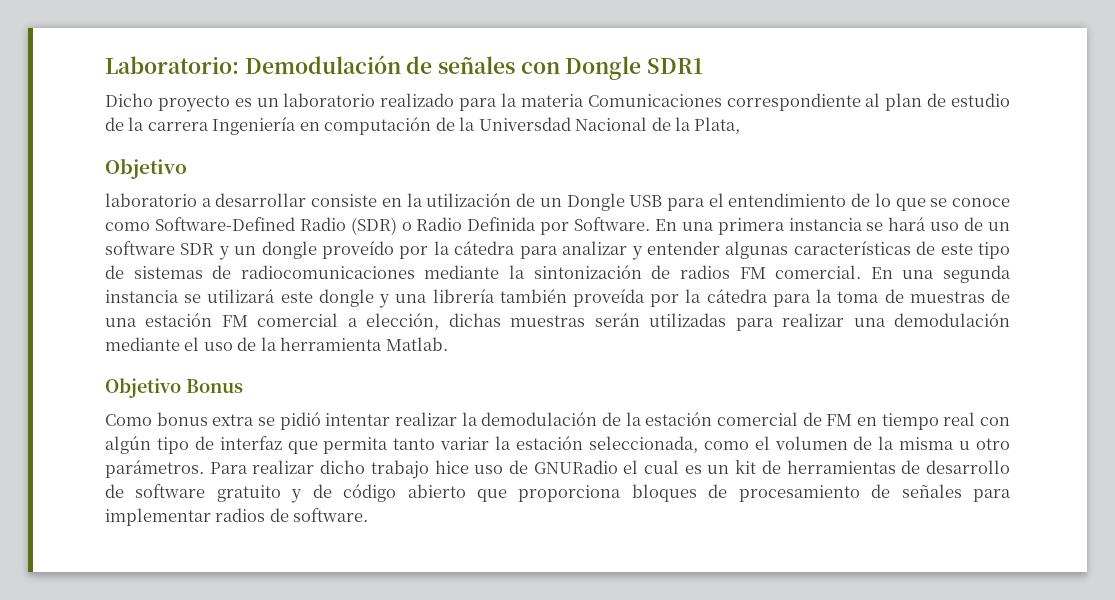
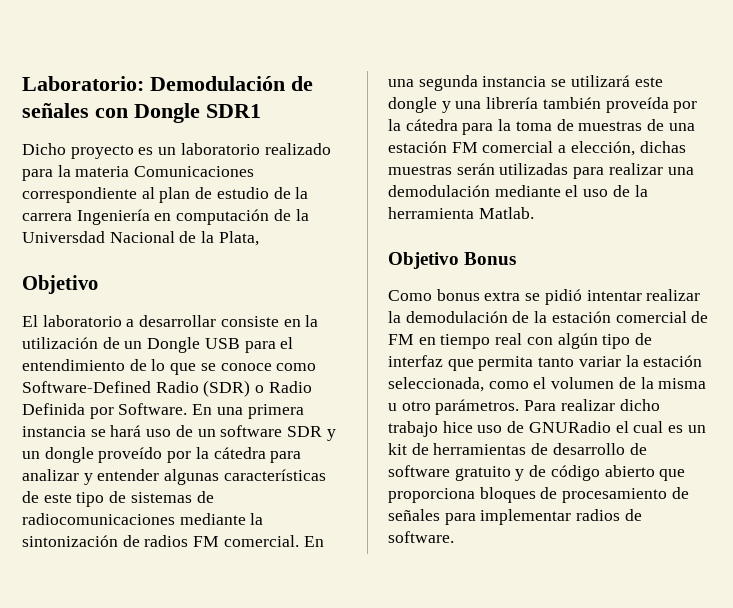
(187, 168) none -> [22,315,38,327] El

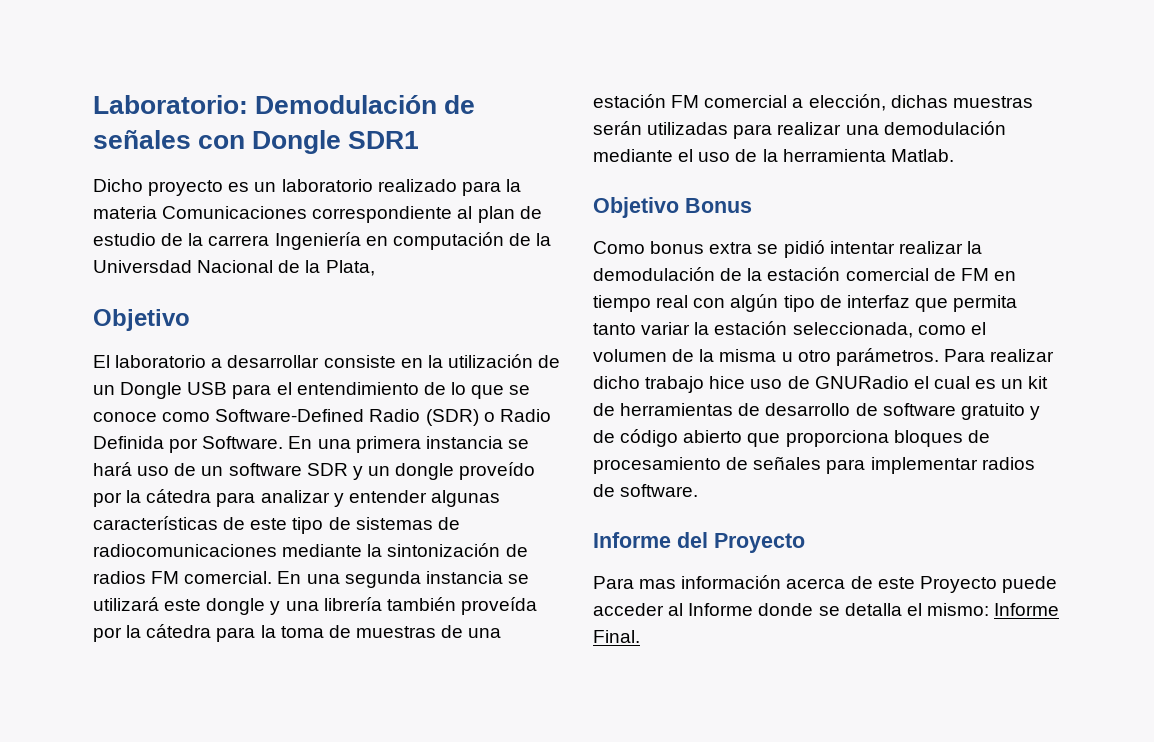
(454, 537) none -> [593,532,805,553] [593,575,1057,593] [593,603,1060,616] [593,630,640,643] // Informe del Proyecto // Para mas información acerca de este Proyecto puede acceder al Informe donde se detalla el mismo: Informe Final.

